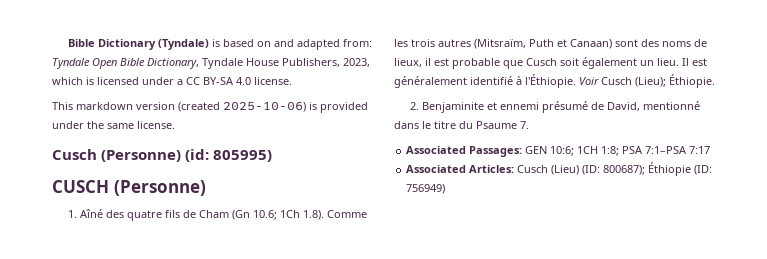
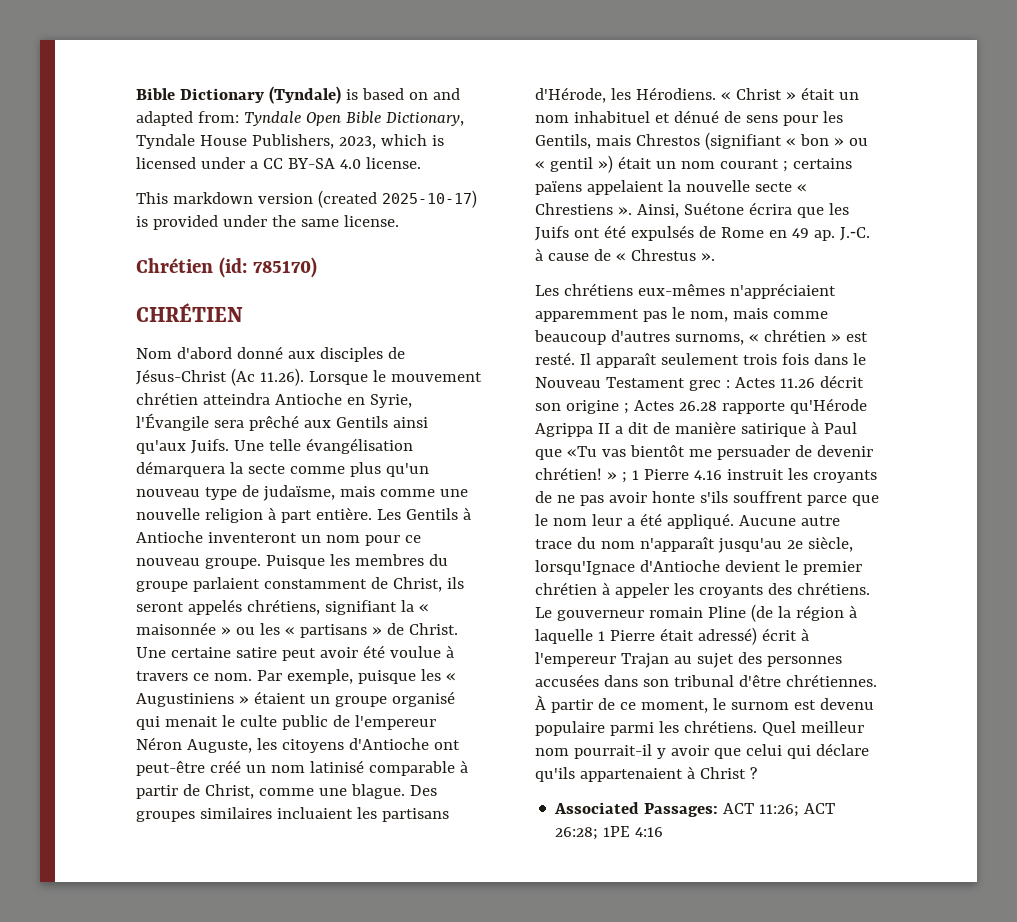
[223,101,306,112] 2025-10-06) -> [381,190,477,208] 2025-10-17)
[52,149,273,162] [52,180,206,196] [67,209,367,221] [394,39,707,49] [394,57,707,69] [394,74,715,88] [409,101,700,113] [394,121,529,129] [406,146,711,157] [406,162,713,176] [406,184,446,194] Cusch (Personne) (id: 805995) // CUSCH (Personne) // 1. Aîné des quatre fils de Cham (Gn 10.6; 1Ch 1.8). Comme les trois autres (Mitsraïm, Puth et Canaan) sont des noms de lieux, il est probable que Cusch soit également un lieu. Il est généralement identifié à l'Éthiopie. Voir Cusch (Lieu); Éthiopie. // 2. Benjaminite et ennemi présumé de David, mentionné dans le titre du Psaume 7. // Associated Passages: GEN 10:6; 1CH 1:8; PSA 7:1–PSA 7:17 // Associated Articles: Cusch (Lieu) (ID: 800687); Éthiopie (ID: 756949) -> [136,257,317,278] [136,303,243,322] [136,346,405,362] [136,368,482,386] [136,392,412,408] [136,413,428,431] [136,438,413,454] [136,461,429,477] [136,485,468,501] [136,507,471,523] [136,531,421,546] [136,554,448,569] [136,577,464,592] [136,599,429,615] [136,622,458,638] [136,645,454,661] [136,669,456,684] [136,691,455,707] [136,715,436,730] [136,737,460,753] [136,760,468,776] [136,784,437,799] [136,807,449,822] [535,87,859,103] [535,110,843,126] [535,132,868,150] [535,155,852,173] [535,180,807,195] [535,202,849,218] [535,225,870,241] [535,248,715,261] [535,283,836,299] [535,307,828,322] [534,329,868,345] [535,352,866,368] [535,375,864,391] [535,398,867,414] [535,421,857,437] [535,445,873,460] [535,467,877,483] [535,491,879,506] [535,513,840,529] [535,536,853,553] [535,560,862,575] [535,582,870,598] [535,604,857,622] [535,627,809,645] [535,652,842,668] [535,674,877,687] [535,695,874,713] [535,720,864,736] [535,743,869,759] [535,766,757,782] [554,802,836,817] [555,826,664,840] Chrétien (id: 785170) // CHRÉTIEN // Nom d'abord donné aux disciples de Jésus-Christ (Ac 11.26). Lorsque le mouvement chrétien atteindra Antioche en Syrie, l'Évangile sera prêché aux Gentils ainsi qu'aux Juifs. Une telle évangélisation démarquera la secte comme plus qu'un nouveau type de judaïsme, mais comme une nouvelle religion à part entière. Les Gentils à Antioche inventeront un nom pour ce nouveau groupe. Puisque les membres du groupe parlaient constamment de Christ, ils seront appelés chrétiens, signifiant la « maisonnée » ou les « partisans » de Christ. Une certaine satire peut avoir été voulue à travers ce nom. Par exemple, puisque les « Augustiniens » étaient un groupe organisé qui menait le culte public de l'empereur Néron Auguste, les citoyens d'Antioche ont peut-être créé un nom latinisé comparable à partir de Christ, comme une blague. Des groupes similaires incluaient les partisans d'Hérode, les Hérodiens. « Christ » était un nom inhabituel et dénué de sens pour les Gentils, mais Chrestos (signifiant « bon » ou « gentil ») était un nom courant ; certains païens appelaient la nouvelle secte « Chrestiens ». Ainsi, Suétone écrira que les Juifs ont été expulsés de Rome en 49 ap. J.‑C. à cause de « Chrestus ». // Les chrétiens eux-mêmes n'appréciaient apparemment pas le nom, mais comme beaucoup d'autres surnoms, « chrétien » est resté. Il apparaît seulement trois fois dans le Nouveau Testament grec : Actes 11.26 décrit son origine ; Actes 26.28 rapporte qu'Hérode Agrippa II a dit de manière satirique à Paul que «Tu vas bientôt me persuader de devenir chrétien! » ; 1 Pierre 4.16 instruit les croyants de ne pas avoir honte s'ils souffrent parce que le nom leur a été appliqué. Aucune autre trace du nom n'apparaît jusqu'au 2e siècle, lorsqu'Ignace d'Antioche devient le premier chrétien à appeler les croyants des chrétiens. Le gouverneur romain Pline (de la région à laquelle 1 Pierre était adressé) écrit à l'empereur Trajan au sujet des personnes accusées dans son tribunal d'être chrétiennes. À partir de ce moment, le surnom est devenu populaire parmi les chrétiens. Quel meilleur nom pourrait-il y avoir que celui qui déclare qu'ils appartenaient à Christ ? // Associated Passages: ACT 11:26; ACT 26:28; 1PE 4:16

